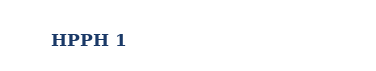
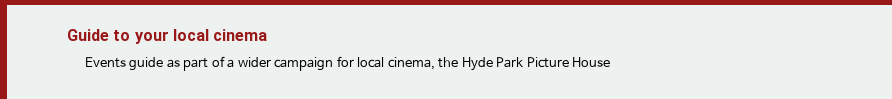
[51,34,127,46] HPPH 1 -> [67,29,268,44] [84,56,611,71] Guide to your local cinema // Events guide as part of a wider campaign for local cinema, the Hyde Park Picture House

